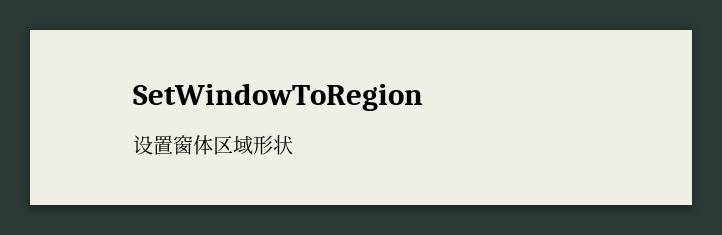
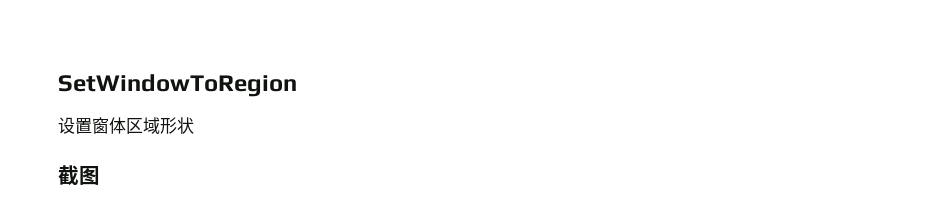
(293, 145) none -> [58,165,100,185] // 截图

